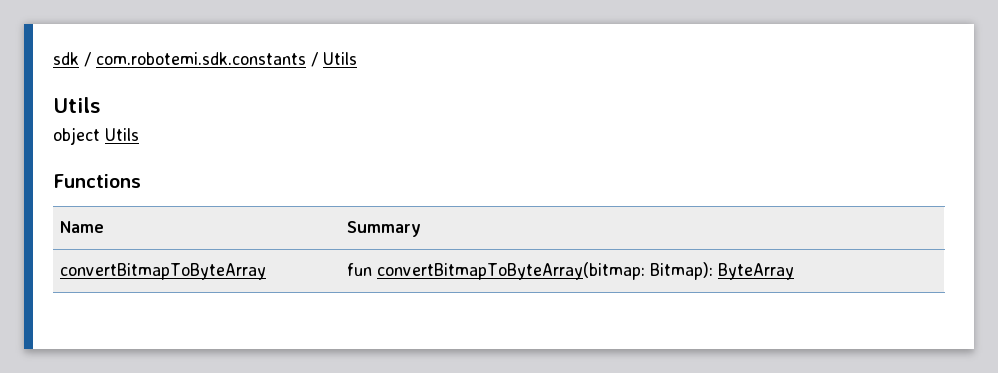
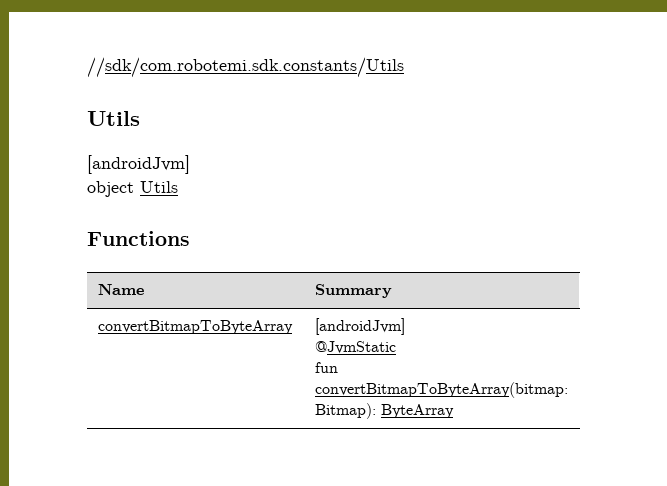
[53,52,357,67] [53,97,101,113] sdk / com.robotemi.sdk.constants / Utils // Utils -> [87,57,404,78] [87,111,140,126] [87,155,190,174] //sdk/com.robotemi.sdk.constants/Utils // Utils // [androidJvm]
(267, 271) none -> [315,318,406,335] [315,341,397,354] [androidJvm] // @JvmStatic //

